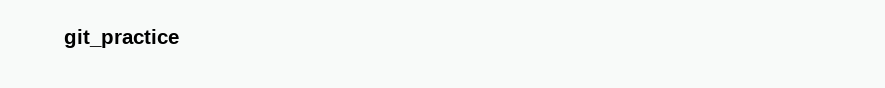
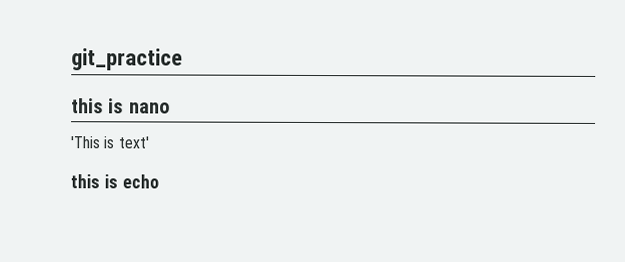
(179, 38) none -> [71,98,170,114] [70,136,149,149] [70,174,159,189] // this is nano // 'This is text' // this is echo

